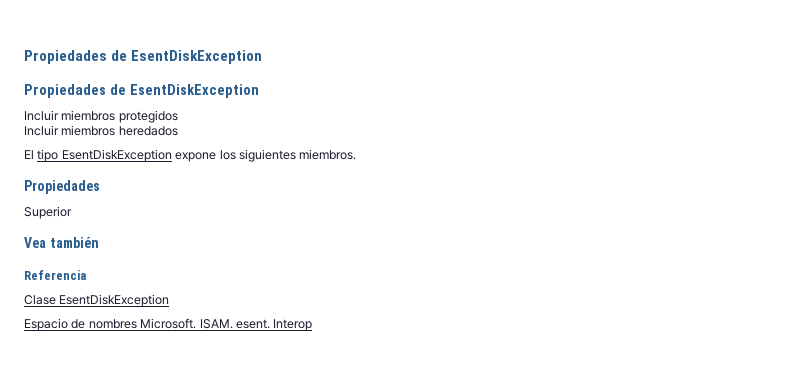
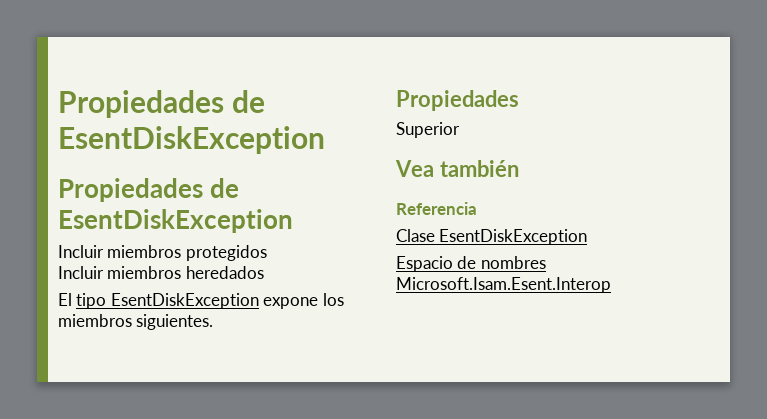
[238,149,357,162] siguientes miembros. -> [58,314,214,330] miembros siguientes.
[140,318,313,331] Microsoft. ISAM. esent. Interop -> [396,277,611,293] Microsoft.Isam.Esent.Interop

